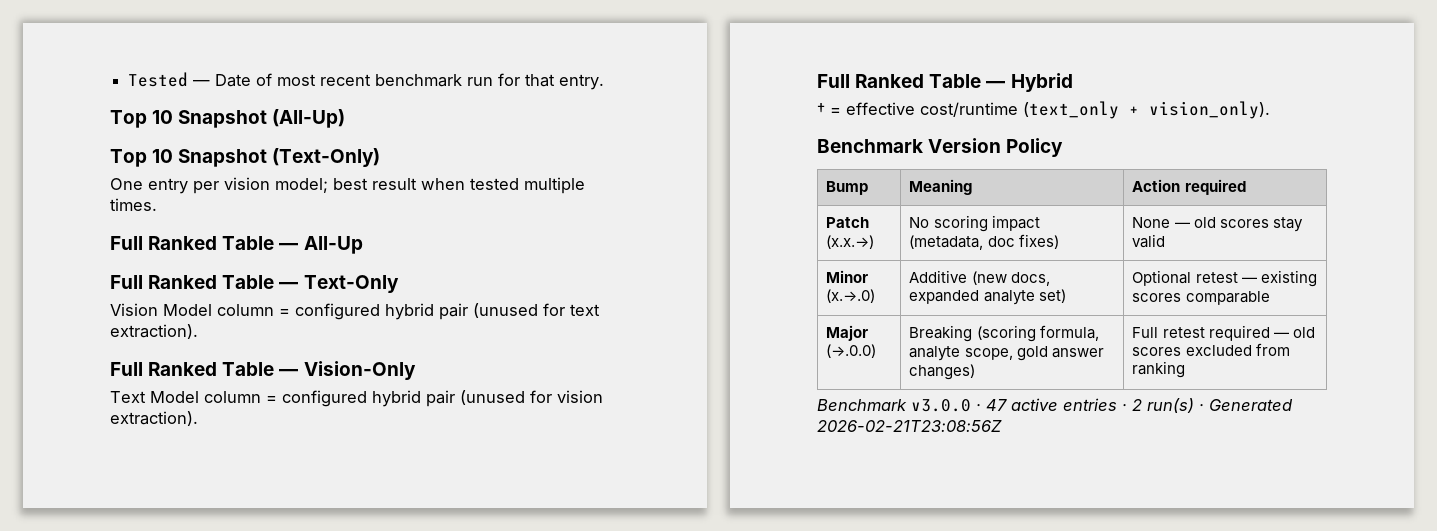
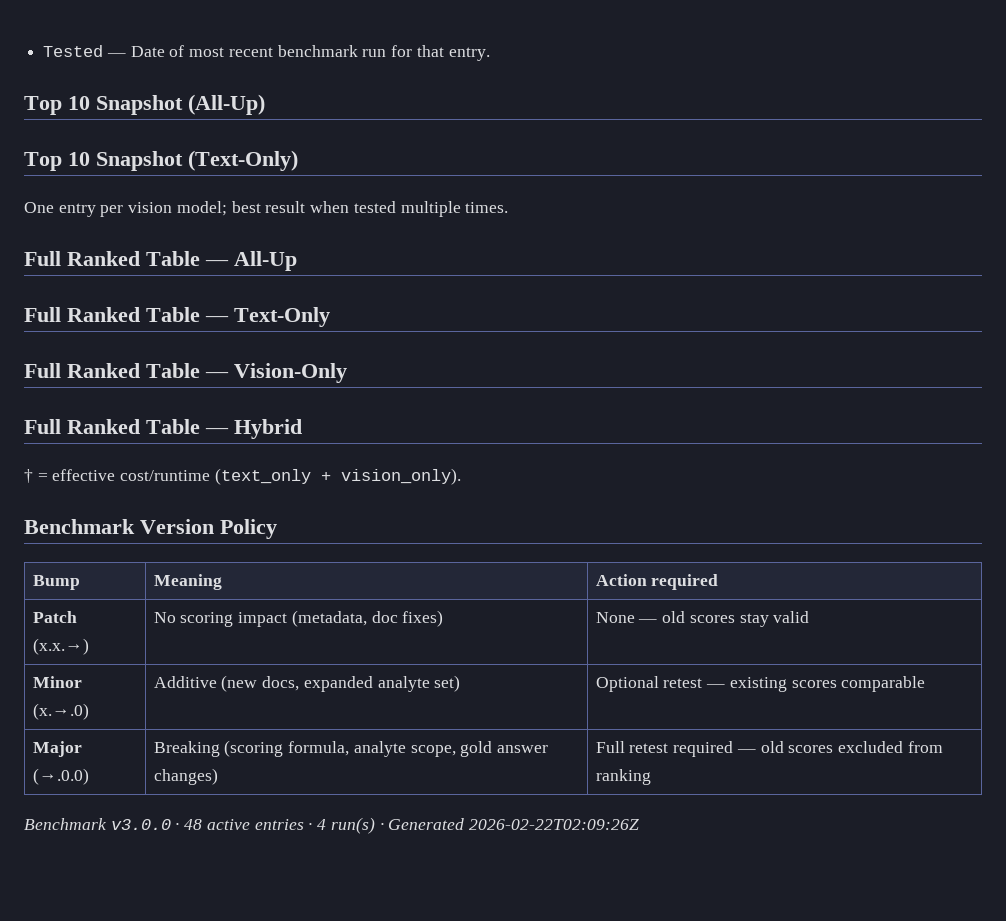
[110,303,600,320] [110,324,198,339] // Vision Model column = configured hybrid pair (unused for text extraction). -> (330, 317) none
[110,390,603,407] [110,411,198,426] // Text Model column = configured hybrid pair (unused for vision extraction). -> (347, 373) none
[986,399,1007,411] 47 -> [184,819,203,830] 48
[1132,399,1142,411] 2 -> [317,819,327,830] 4
[817,420,1002,432] 2026-02-21T23:08:56Z -> [468,819,639,830] 2026-02-22T02:09:26Z

